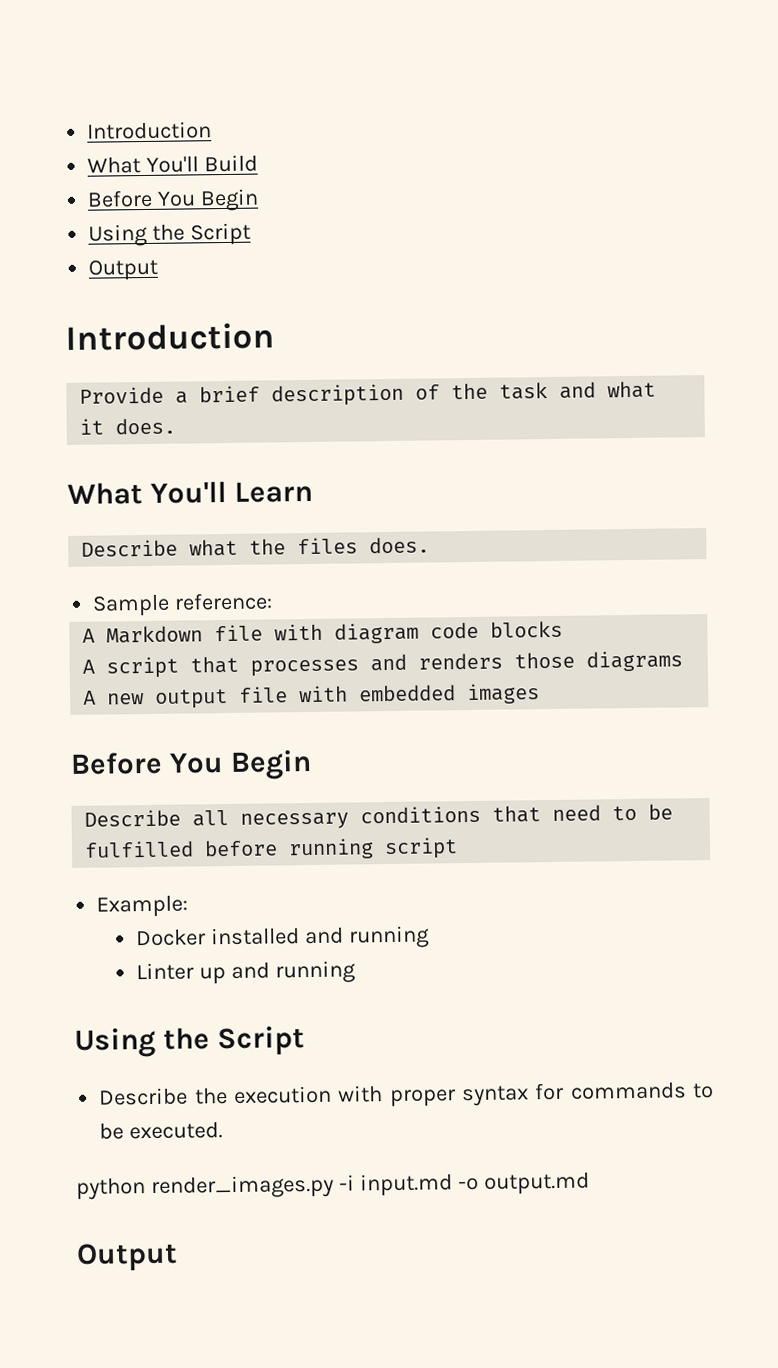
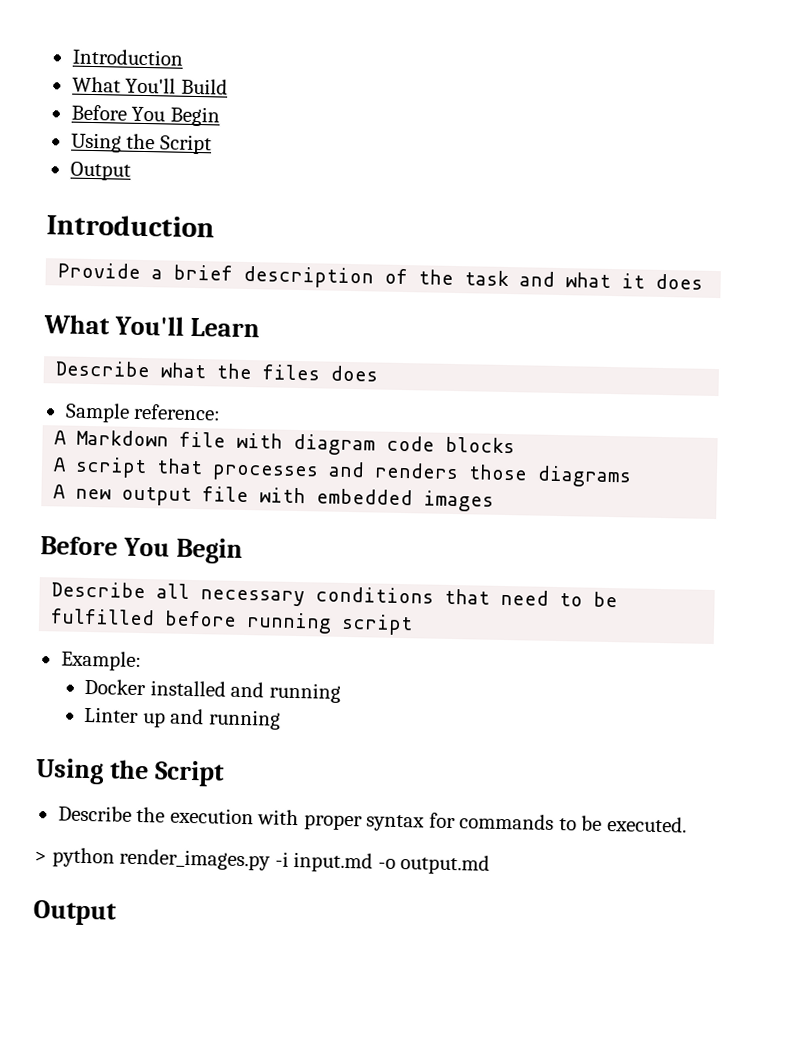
[115,417,177,435] does. -> [655,273,704,290] does
[369,536,431,554] does. -> [330,365,379,382] does
(224, 1131) none -> [34,851,47,863] >

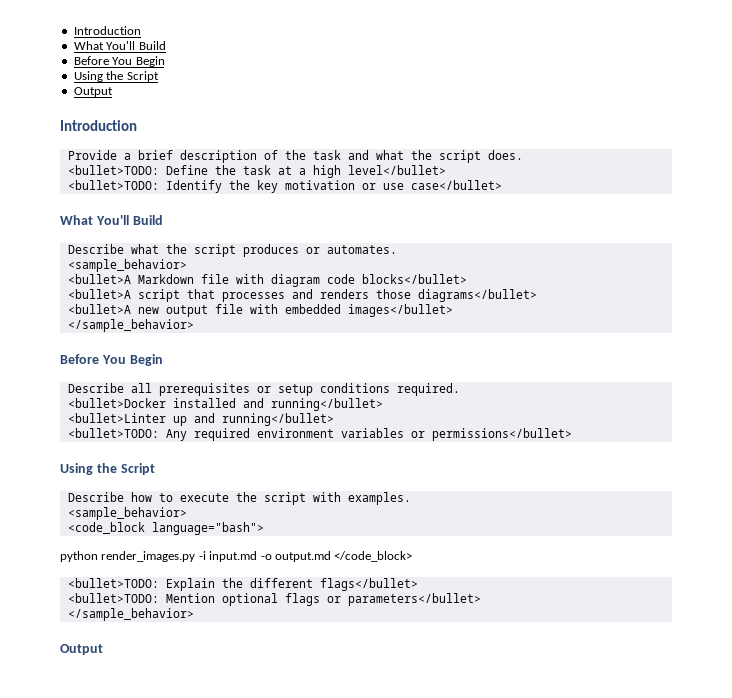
[621,273,704,290] [43,314,260,338] it does // What You'll Learn -> [410,150,523,163] [67,165,446,178] [67,180,502,193] [60,215,163,225] the script does. // <bullet>TODO: Define the task at a high level</bullet> // <bullet>TODO: Identify the key motivation or use case</bullet> // What You'll Build
[262,364,379,382] [64,402,222,423] [54,430,68,445] files does // Sample reference: // A -> [193,244,397,257] [67,259,187,272] [67,274,131,284] script produces or automates. // <sample_behavior> // <bullet>A
[445,436,516,454] [53,457,68,472] blocks // A -> [361,274,467,284] [67,289,131,299] blocks</bullet> // <bullet>A
[537,465,633,488] [53,484,67,499] diagrams // A -> [417,289,537,302] [67,304,131,314] diagrams</bullet> // <bullet>A
[423,490,495,512] images -> [347,304,453,317] [67,319,194,332] images</bullet> // </sample_behavior>
[200,586,619,608] [50,608,414,636] [60,650,142,672] [84,678,342,703] [84,706,282,730] [35,758,225,787] [57,805,687,833] [34,851,47,863] necessary conditions that need to be fulfilled before running script // Example: // Docker installed and running // Linter up and running // Using the Script // Describe the execution with proper syntax for commands to be executed. // > -> [158,383,460,396] [67,398,383,411] [67,413,334,426] [67,428,572,441] [60,463,155,475] [67,492,411,505] [67,507,187,520] [67,522,264,535] prerequisites or setup conditions required. // <bullet>Docker installed and running</bullet> // <bullet>Linter up and running</bullet> // <bullet>TODO: Any required environment variables or permissions</bullet> // Using the Script // Describe how to execute the script with examples. // <sample_behavior> // <code_block language="bash"> //
(491, 864) none -> [334,551,413,562] [67,578,418,591] [67,593,481,606] [67,608,194,621] </code_block> // <bullet>TODO: Explain the different flags</bullet> // <bullet>TODO: Mention optional flags or parameters</bullet> // </sample_behavior>

